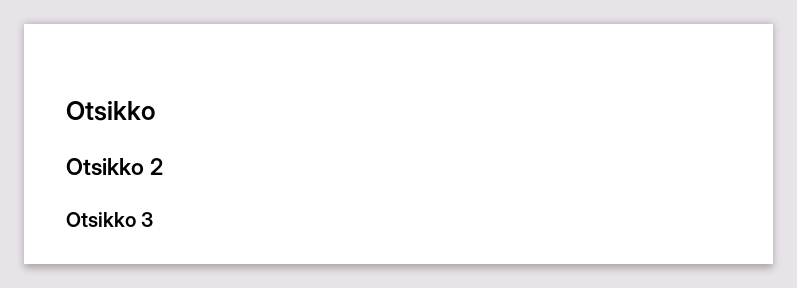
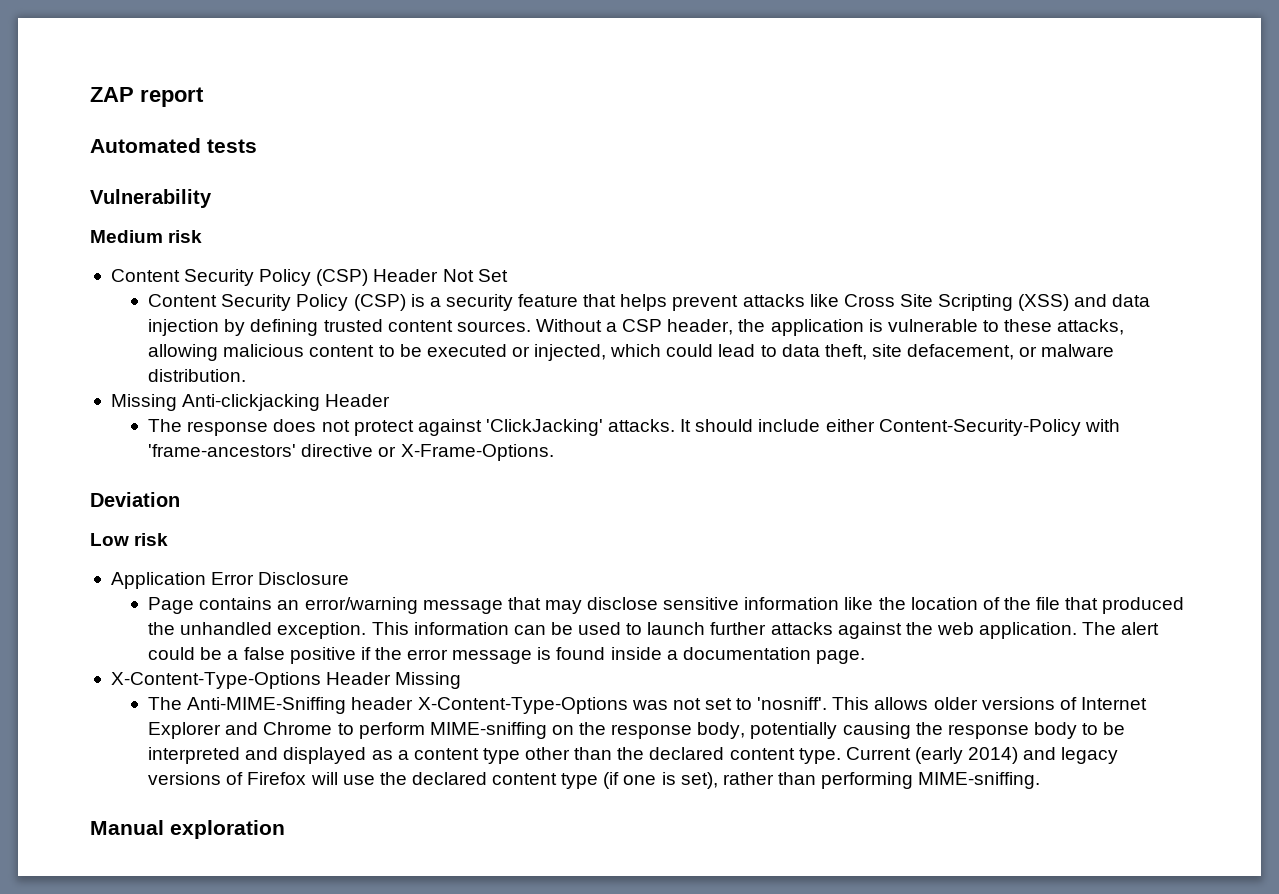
[66,101,156,121] [66,158,164,176] [66,212,154,227] Otsikko // Otsikko 2 // Otsikko 3 -> [90,87,204,107] [90,138,257,153] [90,189,212,208] [90,230,203,243] [110,269,508,286] [148,294,1151,311] [148,319,1125,336] [148,344,1115,361] [148,369,247,382] [110,394,391,411] [148,419,1120,436] [148,444,554,461] [90,492,180,507] [90,533,169,546] [110,572,350,589] [148,597,1185,614] [148,622,1160,639] [148,647,865,664] [110,672,462,689] [148,697,1147,714] [148,722,1126,739] [148,747,1119,764] [148,772,1041,789] [90,820,285,839] ZAP report // Automated tests // Vulnerability // Medium risk // Content Security Policy (CSP) Header Not Set // Content Security Policy (CSP) is a security feature that helps prevent attacks like Cross Site Scripting (XSS) and data injection by defining trusted content sources. Without a CSP header, the application is vulnerable to these attacks, allowing malicious content to be executed or injected, which could lead to data theft, site defacement, or malware distribution. // Missing Anti-clickjacking Header // The response does not protect against 'ClickJacking' attacks. It should include either Content-Security-Policy with 'frame-ancestors' directive or X-Frame-Options. // Deviation // Low risk // Application Error Disclosure // Page contains an error/warning message that may disclose sensitive information like the location of the file that produced the unhandled exception. This information can be used to launch further attacks against the web application. The alert could be a false positive if the error message is found inside a documentation page. // X-Content-Type-Options Header Missing // The Anti-MIME-Sniffing header X-Content-Type-Options was not set to 'nosniff'. This allows older versions of Internet Explorer and Chrome to perform MIME-sniffing on the response body, potentially causing the response body to be interpreted and displayed as a content type other than the declared content type. Current (early 2014) and legacy versions of Firefox will use the declared content type (if one is set), rather than performing MIME-sniffing. // Manual exploration

